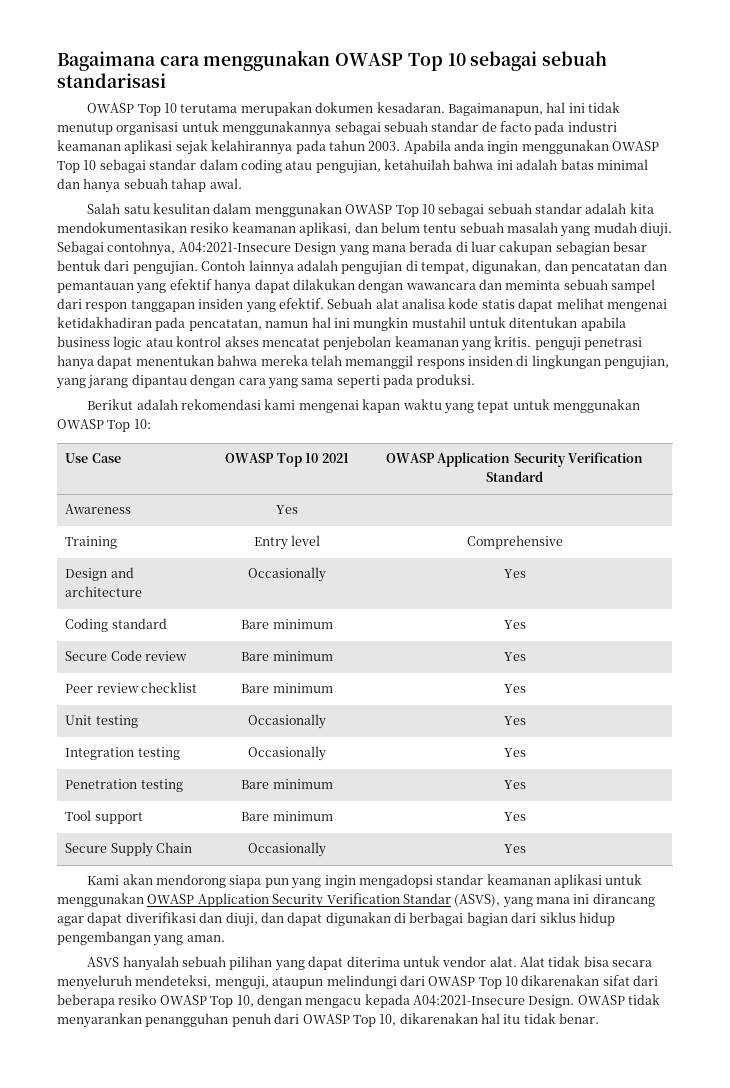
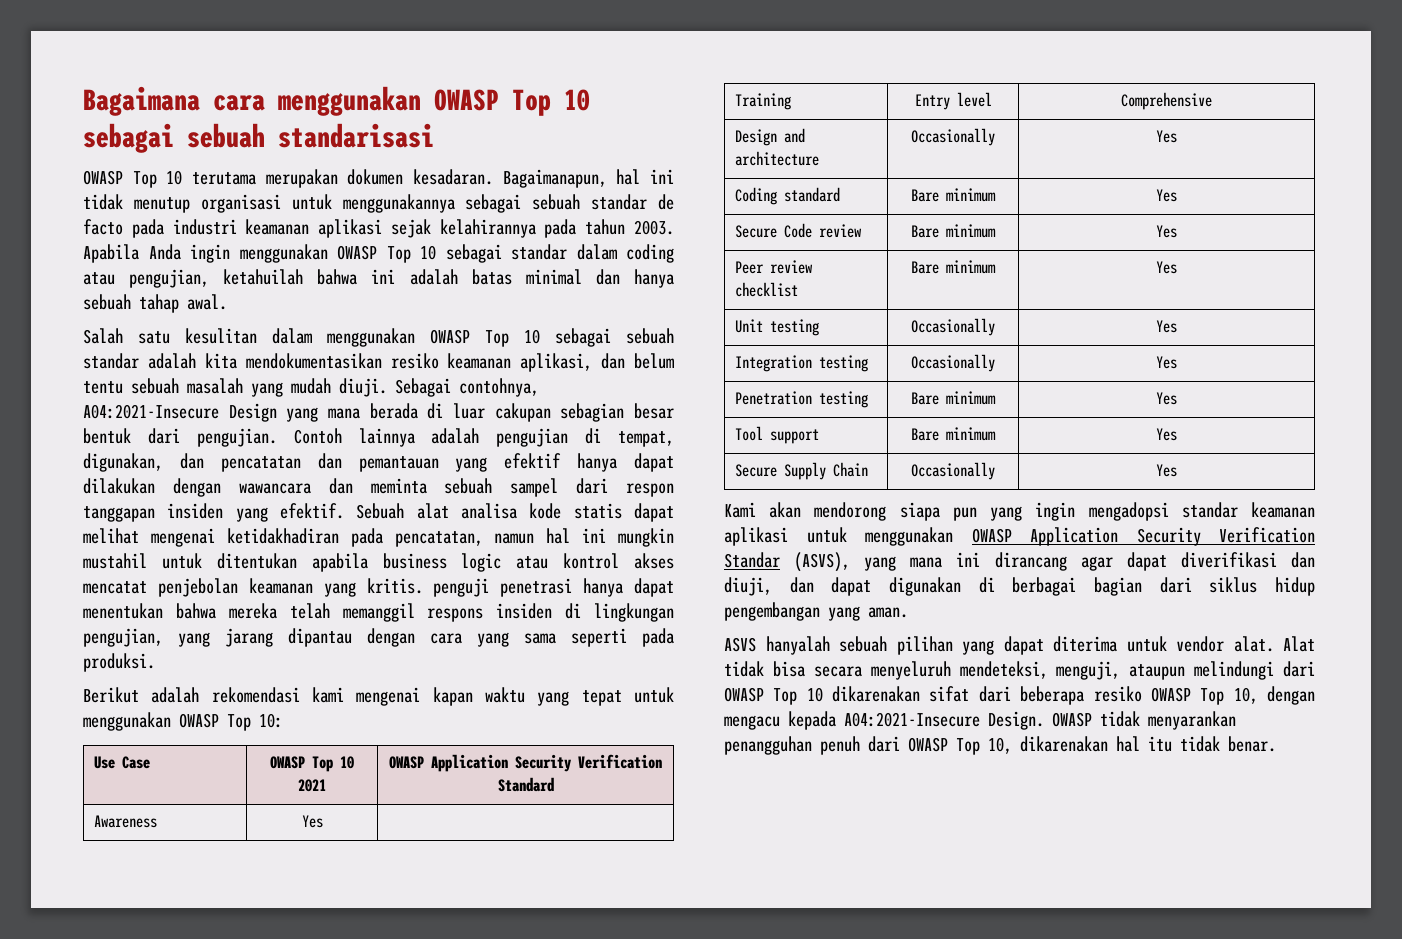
[454,140,484,151] anda -> [148,244,181,260] Anda

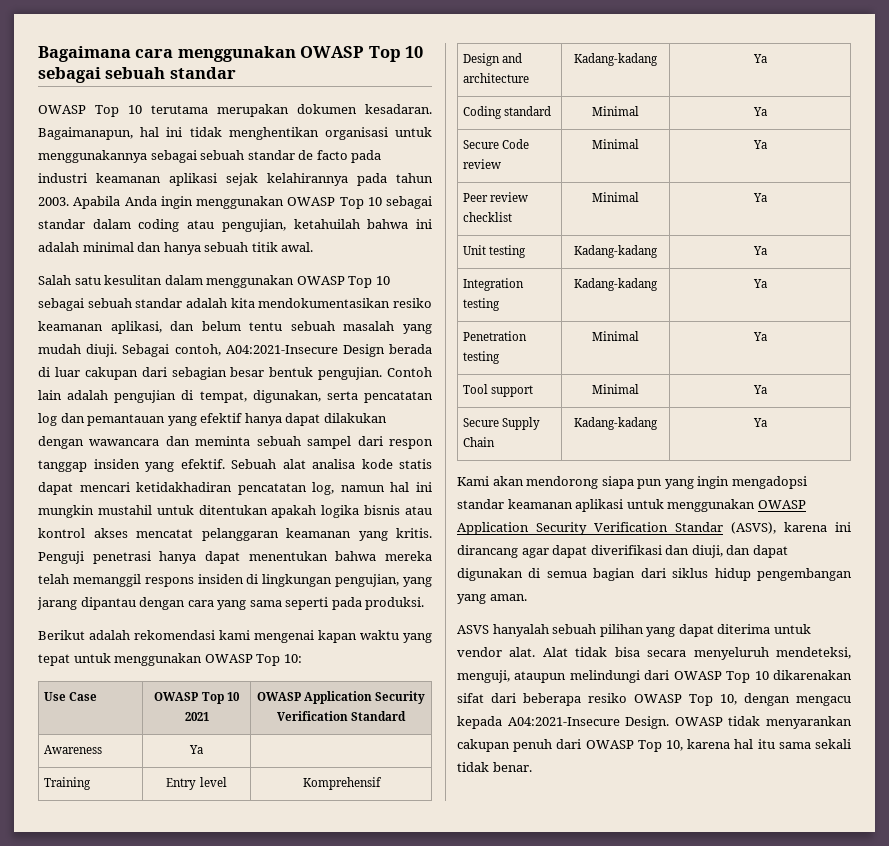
[278,123,434,148] standarisasi -> [169,67,236,79] standar
[133,197,190,213] menutup -> [228,127,319,140] menghentikan
[471,269,512,285] batas -> (79, 247) none
[139,294,179,313] tahap -> [251,242,278,252] titik
[459,378,539,397] contohnya, -> [174,344,221,356] contoh,
[286,407,360,422] yang mana -> (385, 350) none
(551, 412) none -> [141,367,167,377] dari
[147,428,180,444] dari -> (314, 372) none
[358,428,415,447] lainnya -> [38,390,62,400] lain
[179,453,301,472] dan pencatatan -> [326,391,433,403] [38,413,57,426] serta pencatatan log
[83,506,155,522] tanggapan -> [38,460,87,472] tanggap
[83,528,483,547] melihat mengenai ketidakhadiran pada pencatatan, -> [79,482,335,495] mencari ketidakhadiran pencatatan log,
[311,553,502,572] apabila business logic -> [271,505,401,518] apakah logika bisnis
[157,578,238,597] penjebolan -> [201,528,279,541] pelanggaran
[433,578,490,597] penguji -> [38,551,84,564] Penguji
[301,815,323,828] Yes -> [189,745,204,754] Ya
[1121,92,1212,110] Comprehensive -> [302,777,382,790] Komprehensif
[911,128,995,146] [1156,130,1177,143] Occasionally | Yes -> [574,53,658,66] [752,54,767,63] Kadang-kadang | Ya
[911,188,996,202] [1156,189,1177,202] Bare minimum | Yes -> [592,106,639,116] [752,107,767,116] Minimal | Ya
[911,224,996,238] [1156,225,1177,238] Bare minimum | Yes -> [592,139,639,149] [752,140,767,149] Minimal | Ya
[911,260,996,274] [1156,261,1177,274] Bare minimum | Yes -> [592,192,639,202] [752,193,767,202] Minimal | Ya
[911,318,995,336] [1156,320,1177,333] Occasionally | Yes -> [574,245,658,258] [752,246,767,255] Kadang-kadang | Ya
[911,354,995,372] [1156,356,1177,369] Occasionally | Yes -> [574,278,658,291] [752,279,767,288] Kadang-kadang | Ya
[911,391,996,405] [1156,392,1177,405] Bare minimum | Yes -> [592,331,639,341] [752,332,767,341] Minimal | Ya
[911,427,996,441] [1156,428,1177,441] Bare minimum | Yes -> [592,384,639,394] [752,385,767,394] Minimal | Ya
[911,462,995,480] [1156,464,1177,477] Occasionally | Yes -> [574,417,658,430] [752,418,767,427] Kadang-kadang | Ya
[864,556,943,571] yang mana -> [784,522,827,532] karena
[1012,577,1077,596] berbagai -> [546,571,587,578] semua
[724,736,812,755] penangguhan -> [457,739,510,752] cakupan
[1020,736,1108,752] dikarenakan -> [687,739,731,749] karena
(1172, 744) none -> [778,739,851,749] sama sekali

